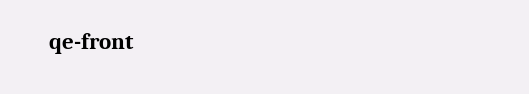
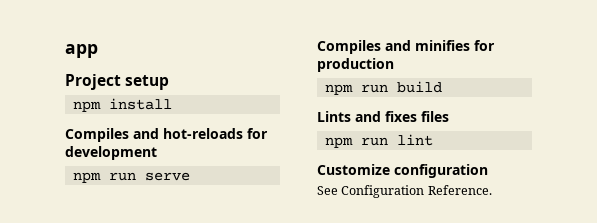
[49,33,134,54] qe-front -> [65,44,98,58] [65,74,170,90] [72,98,172,112] [65,128,268,142] [65,146,157,160] [72,172,190,183] [317,40,495,54] [317,58,394,72] [324,81,442,95] [317,111,449,122] [324,134,433,148] [317,164,488,178] [317,185,492,198] app // Project setup // npm install // Compiles and hot-reloads for development // npm run serve // Compiles and minifies for production // npm run build // Lints and fixes files // npm run lint // Customize configuration // See Configuration Reference.

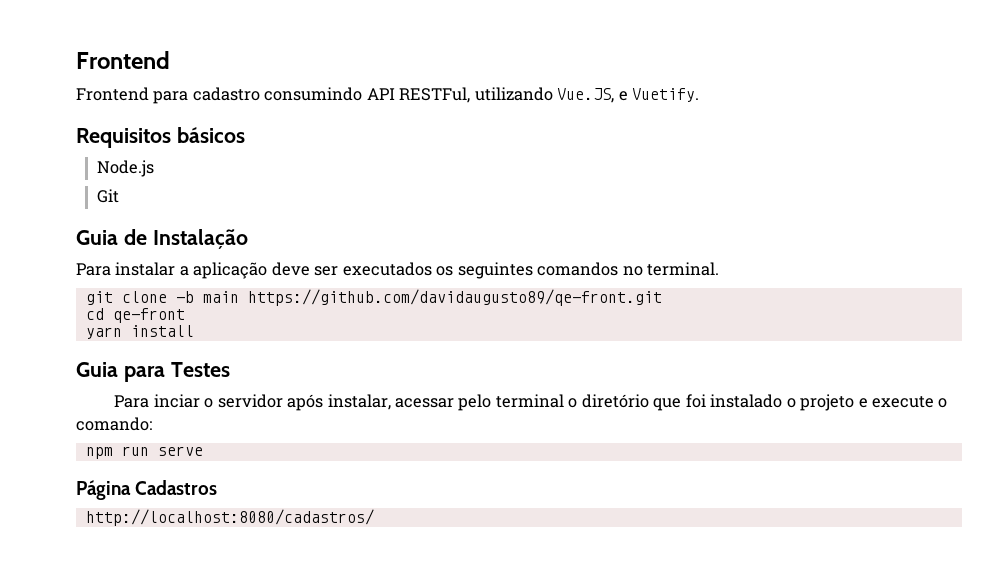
[65,44,98,58] [65,74,170,90] [72,98,172,112] [65,128,268,142] [65,146,157,160] [72,172,190,183] [317,40,495,54] [317,58,394,72] [324,81,442,95] [317,111,449,122] [324,134,433,148] [317,164,488,178] [317,185,492,198] app // Project setup // npm install // Compiles and hot-reloads for development // npm run serve // Compiles and minifies for production // npm run build // Lints and fixes files // npm run lint // Customize configuration // See Configuration Reference. -> [76,51,170,69] [76,87,700,104] [76,127,245,148] [97,160,155,177] [97,189,120,203] [76,229,248,249] [76,262,720,279] [85,289,662,306] [85,308,185,323] [85,325,194,339] [76,362,230,382] [114,394,948,411] [76,417,152,431] [85,446,203,459] [76,480,218,500] [85,509,374,526] Frontend // Frontend para cadastro consumindo API RESTFul, utilizando Vue.JS, e Vuetify. // Requisitos básicos // Node.js // Git // Guia de Instalação // Para instalar a aplicação deve ser executados os seguintes comandos no terminal. // git clone -b main https://github.com/davidaugusto89/qe-front.git // cd qe-front // yarn install // Guia para Testes // Para inciar o servidor após instalar, acessar pelo terminal o diretório que foi instalado o projeto e execute o comando: // npm run serve // Página Cadastros // http://localhost:8080/cadastros/

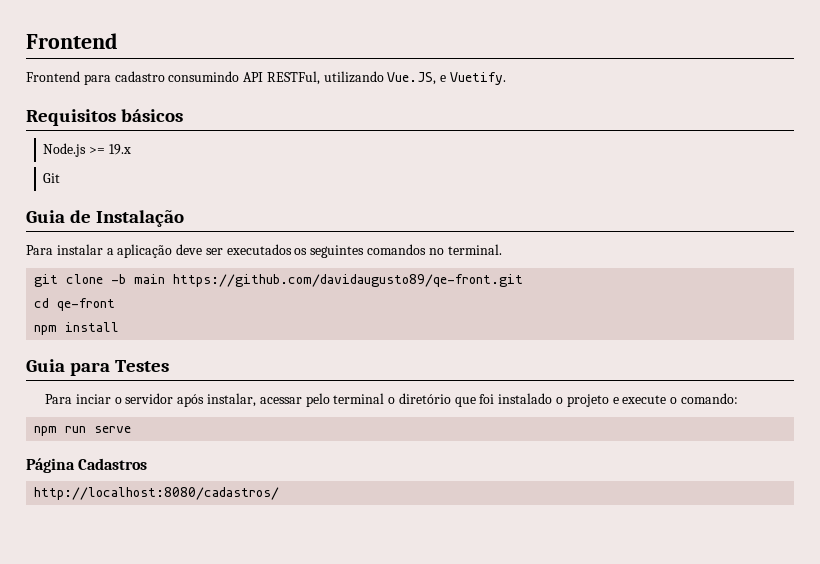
(155, 168) none -> [89,144,132,155] >= 19.x
[85,327,122,339] yarn -> [34,325,58,335] npm

